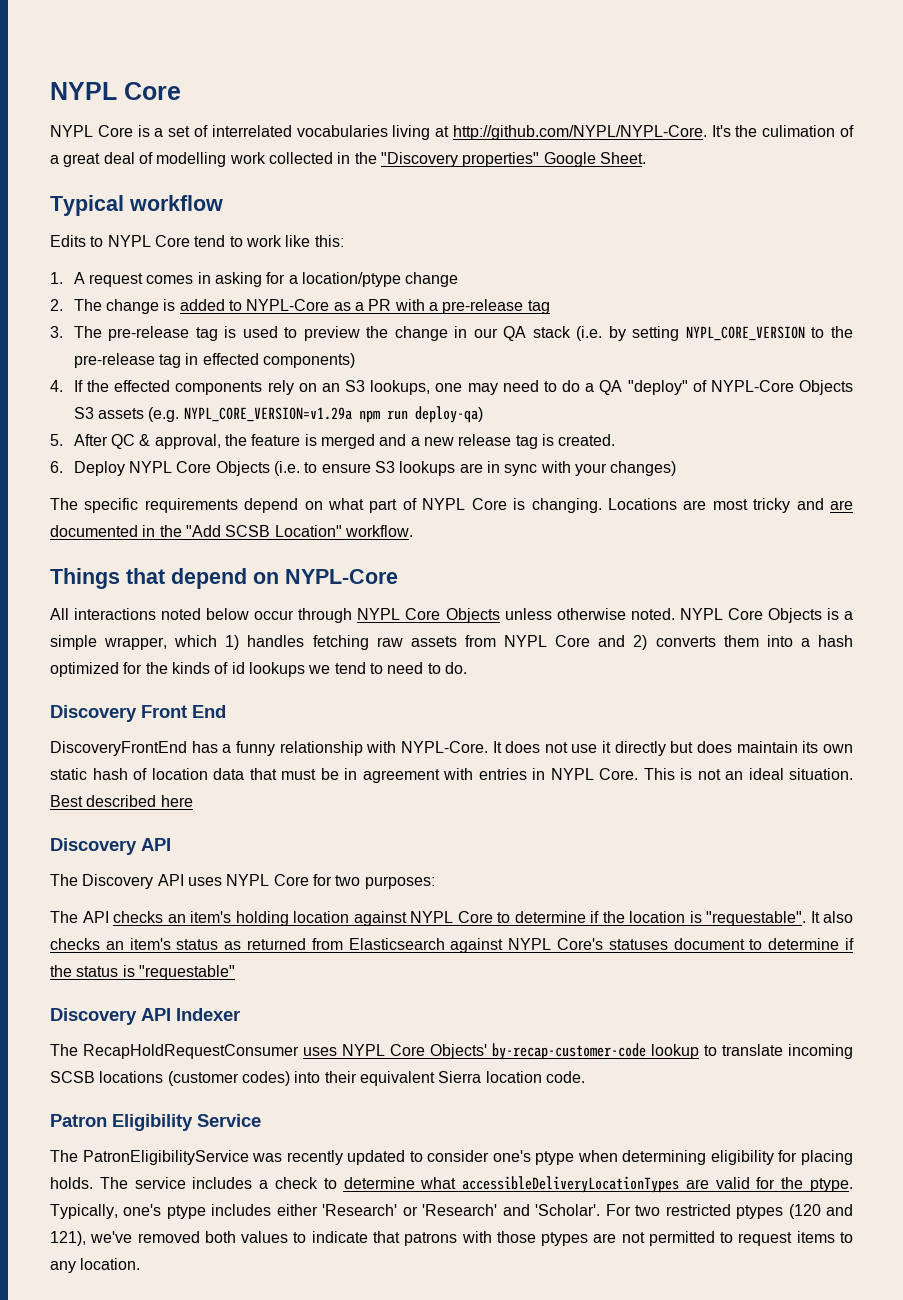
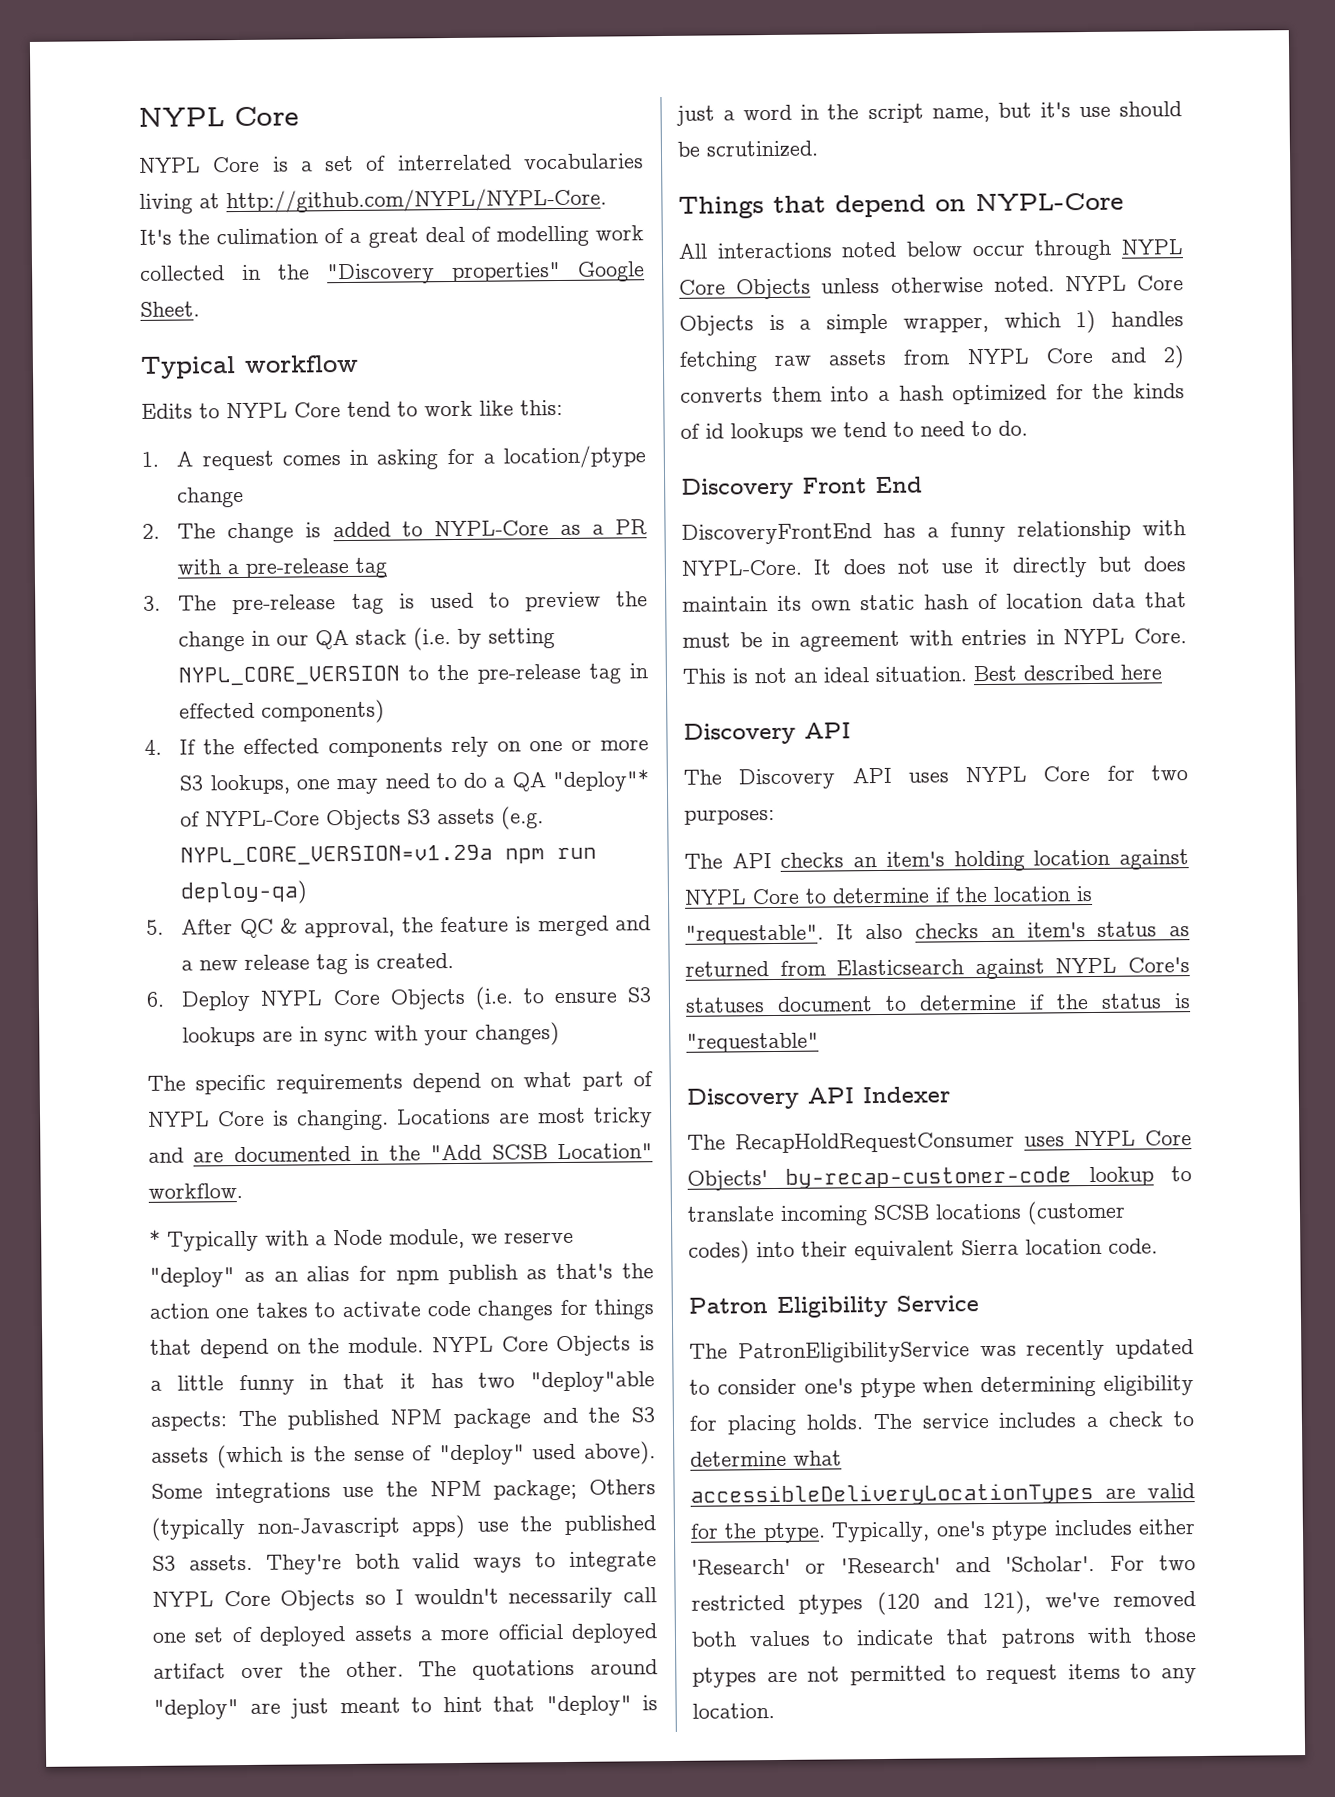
[321,383,340,392] an -> [528,739,649,752] one or more
[627,380,688,395] "deploy" -> [552,769,649,793] "deploy"*
(413, 531) none -> [149,1228,574,1252] [149,1263,654,1288] [149,1299,654,1321] [150,1335,655,1359] [150,1371,655,1396] [150,1407,655,1431] [151,1441,656,1469] [151,1479,656,1504] [151,1514,656,1541] [152,1551,657,1575] [152,1587,657,1611] [152,1623,658,1647] [153,1659,658,1680] [153,1695,658,1720] [676,101,1182,126] [677,140,819,158] // * Typically with a Node module, we reserve "deploy" as an alias for npm publish as that's the action one takes to activate code changes for things that depend on the module. NYPL Core Objects is a little funny in that it has two "deploy"able aspects: The published NPM package and the S3 assets (which is the sense of "deploy" used above). Some integrations use the NPM package; Others (typically non-Javascript apps) use the published S3 assets. They're both valid ways to integrate NYPL Core Objects so I wouldn't necessarily call one set of deployed assets a more official deployed artifact over the other. The quotations around "deploy" are just meant to hint that "deploy" is just a word in the script name, but it's use should be scrutinized.

